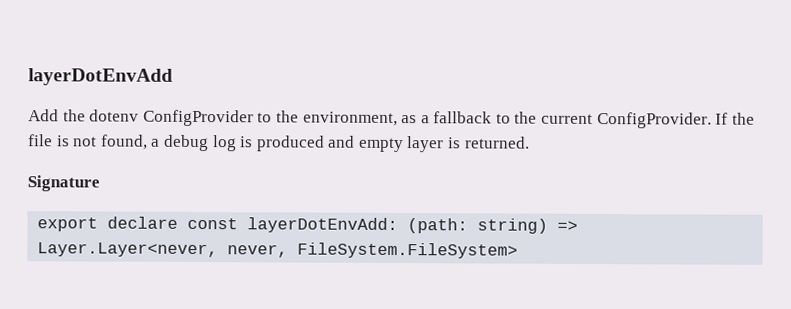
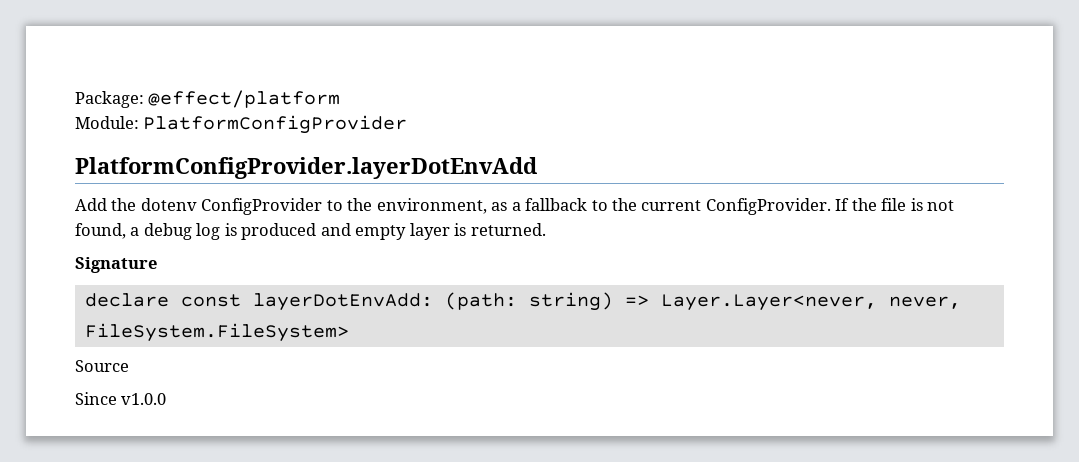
[28,68,173,86] layerDotEnvAdd -> [75,90,341,108] [75,115,408,134] [75,157,537,179] Package: @effect/platform // Module: PlatformConfigProvider // PlatformConfigProvider.layerDotEnvAdd
[37,217,99,232] export -> (157, 265) none
(519, 250) none -> [75,360,129,372] [75,392,167,405] // Source // Since v1.0.0

